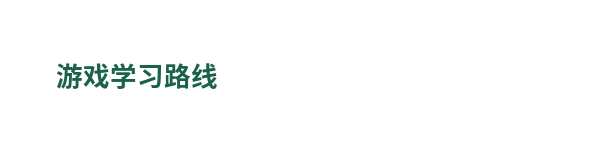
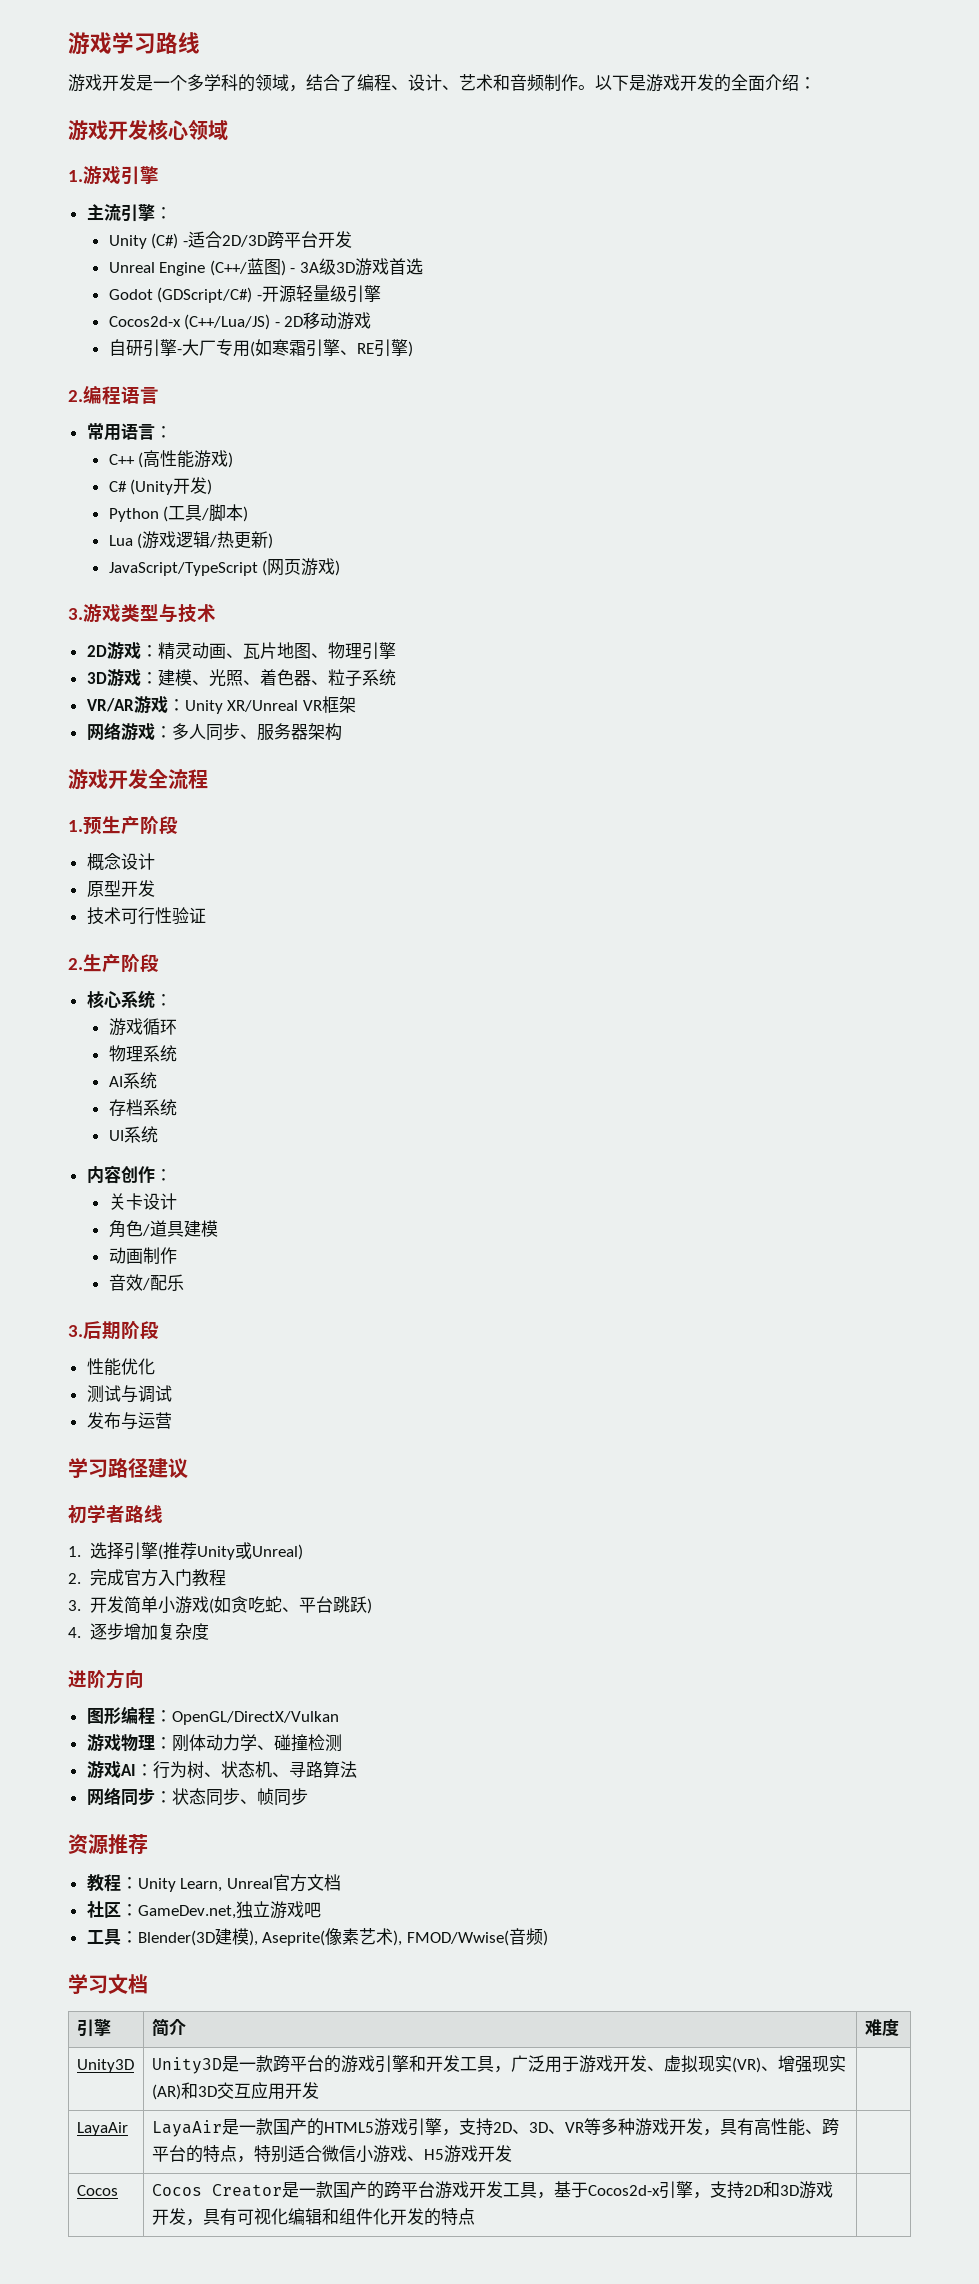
(218, 76) none -> [68,74,816,92] [68,120,228,141] [68,166,159,185] [86,204,172,222] [108,231,352,249] [108,258,424,276] [108,285,381,303] [108,312,372,330] [108,339,413,357] [68,385,159,405] [86,423,172,441] [108,450,234,468] [108,477,213,495] [108,504,249,522] [108,531,274,549] [108,558,341,576] [68,604,216,623] [86,642,396,660] [86,669,396,687] [86,696,356,714] [86,722,342,741] [68,769,208,790] [68,815,178,835] [86,853,155,871] [86,880,155,897] [86,907,206,925] [68,953,159,973] [86,990,172,1009] [108,1018,177,1036] [108,1045,177,1062] [108,1072,157,1089] [108,1099,177,1116] [108,1126,158,1143] [86,1165,172,1184] [108,1193,177,1210] [108,1220,218,1238] [108,1247,177,1264] [108,1274,184,1291] [68,1320,159,1340] [86,1358,155,1376] [86,1385,172,1403] [86,1412,172,1430] [68,1458,188,1479] [68,1504,163,1524] [68,1542,303,1560] [68,1569,226,1587] [68,1596,372,1614] [68,1623,209,1640] [68,1669,144,1689] [86,1706,339,1725] [86,1734,342,1752] [86,1761,357,1779] [86,1787,308,1806] [68,1834,148,1855] [86,1874,341,1892] [86,1901,321,1919] [86,1928,548,1946] [68,1974,148,1994] [76,2019,111,2037] [151,2018,186,2036] [864,2019,899,2037] [76,2059,134,2073] [151,2055,846,2074] [151,2082,319,2100] [76,2122,128,2136] [151,2118,839,2137] [151,2145,512,2163] [76,2185,118,2196] [151,2181,833,2199] [151,2208,475,2226] // 游戏开发是一个多学科的领域，结合了编程、设计、艺术和音频制作。以下是游戏开发的全面介绍： // 游戏开发核心领域 // 1.游戏引擎 // 主流引擎： // Unity (C#) -适合2D/3D跨平台开发 // Unreal Engine (C++/蓝图) - 3A级3D游戏首选 // Godot (GDScript/C#) -开源轻量级引擎 // Cocos2d-x (C++/Lua/JS) - 2D移动游戏 // 自研引擎-大厂专用(如寒霜引擎、RE引擎) // 2.编程语言 // 常用语言： // C++ (高性能游戏) // C# (Unity开发) // Python (工具/脚本) // Lua (游戏逻辑/热更新) // JavaScript/TypeScript (网页游戏) // 3.游戏类型与技术 // 2D游戏：精灵动画、瓦片地图、物理引擎 // 3D游戏：建模、光照、着色器、粒子系统 // VR/AR游戏：Unity XR/Unreal VR框架 // 网络游戏：多人同步、服务器架构 // 游戏开发全流程 // 1.预生产阶段 // 概念设计 // 原型开发 // 技术可行性验证 // 2.生产阶段 // 核心系统： // 游戏循环 // 物理系统 // AI系统 // 存档系统 // UI系统 // 内容创作： // 关卡设计 // 角色/道具建模 // 动画制作 // 音效/配乐 // 3.后期阶段 // 性能优化 // 测试与调试 // 发布与运营 // 学习路径建议 // 初学者路线 // 1.选择引擎(推荐Unity或Unreal) // 2.完成官方入门教程 // 3.开发简单小游戏(如贪吃蛇、平台跳跃) // 4.逐步增加复杂度 // 进阶方向 // 图形编程：OpenGL/DirectX/Vulkan // 游戏物理：刚体动力学、碰撞检测 // 游戏AI：行为树、状态机、寻路算法 // 网络同步：状态同步、帧同步 // 资源推荐 // 教程：Unity Learn, Unreal官方文档 // 社区：GameDev.net,独立游戏吧 // 工具：Blender(3D建模), Aseprite(像素艺术), FMOD/Wwise(音频) // 学习文档 // 引擎 | 简介 | 难度 // Unity3D | Unity3D是一款跨平台的游戏引擎和开发工具，广泛用于游戏开发、虚拟现实(VR)、增强现实(AR)和3D交互应用开发 | // LayaAir | LayaAir是一款国产的HTML5游戏引擎，支持2D、3D、VR等多种游戏开发，具有高性能、跨平台的特点，特别适合微信小游戏、H5游戏开发 | // Cocos | Cocos Creator是一款国产的跨平台游戏开发工具，基于Cocos2d-x引擎，支持2D和3D游戏开发，具有可视化编辑和组件化开发的特点 |

